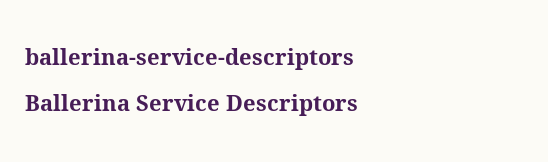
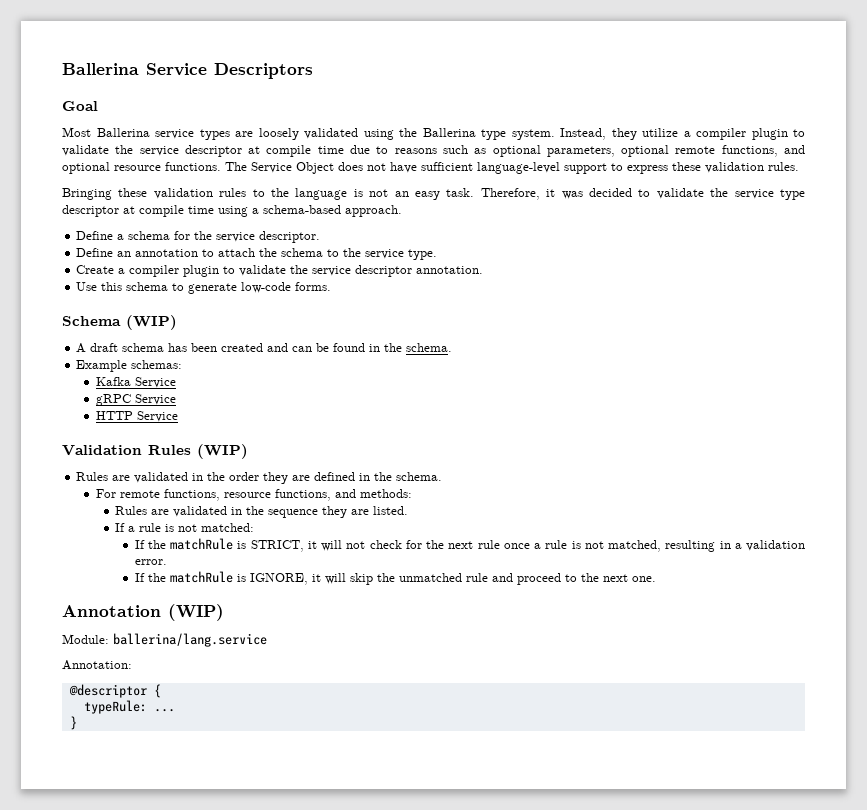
[25,48,354,70] ballerina-service-descriptors // -> (62, 69) none
(358, 105) none -> [62,101,98,111] [62,127,805,140] [62,145,805,157] [62,162,799,174] [62,188,805,200] [62,205,402,217] [76,231,321,243] [76,248,438,260] [76,265,484,277] [76,282,332,294] [62,315,177,330] [76,343,453,353] [76,360,183,372] [95,377,176,388] [95,394,176,406] [95,411,178,422] [62,444,248,459] [76,472,443,484] [95,489,412,501] [115,506,409,518] [115,523,255,532] [134,538,806,552] [134,559,167,565] [134,571,656,585] [62,604,224,621] [62,633,267,647] [62,660,132,670] [68,684,161,698] [83,700,175,714] [69,716,77,730] // Goal // Most Ballerina service types are loosely validated using the Ballerina type system. Instead, they utilize a compiler plugin to validate the service descriptor at compile time due to reasons such as optional parameters, optional remote functions, and optional resource functions. The Service Object does not have sufficient language-level support to express these validation rules. // Bringing these validation rules to the language is not an easy task. Therefore, it was decided to validate the service type descriptor at compile time using a schema-based approach. // Define a schema for the service descriptor. // Define an annotation to attach the schema to the service type. // Create a compiler plugin to validate the service descriptor annotation. // Use this schema to generate low-code forms. // Schema (WIP) // A draft schema has been created and can be found in the schema. // Example schemas: // Kafka Service // gRPC Service // HTTP Service // Validation Rules (WIP) // Rules are validated in the order they are defined in the schema. // For remote functions, resource functions, and methods: // Rules are validated in the sequence they are listed. // If a rule is not matched: // If the matchRule is STRICT, it will not check for the next rule once a rule is not matched, resulting in a validation error. // If the matchRule is IGNORE, it will skip the unmatched rule and proceed to the next one. // Annotation (WIP) // Module: ballerina/lang.service // Annotation: // @descriptor { // typeRule: ... // }

